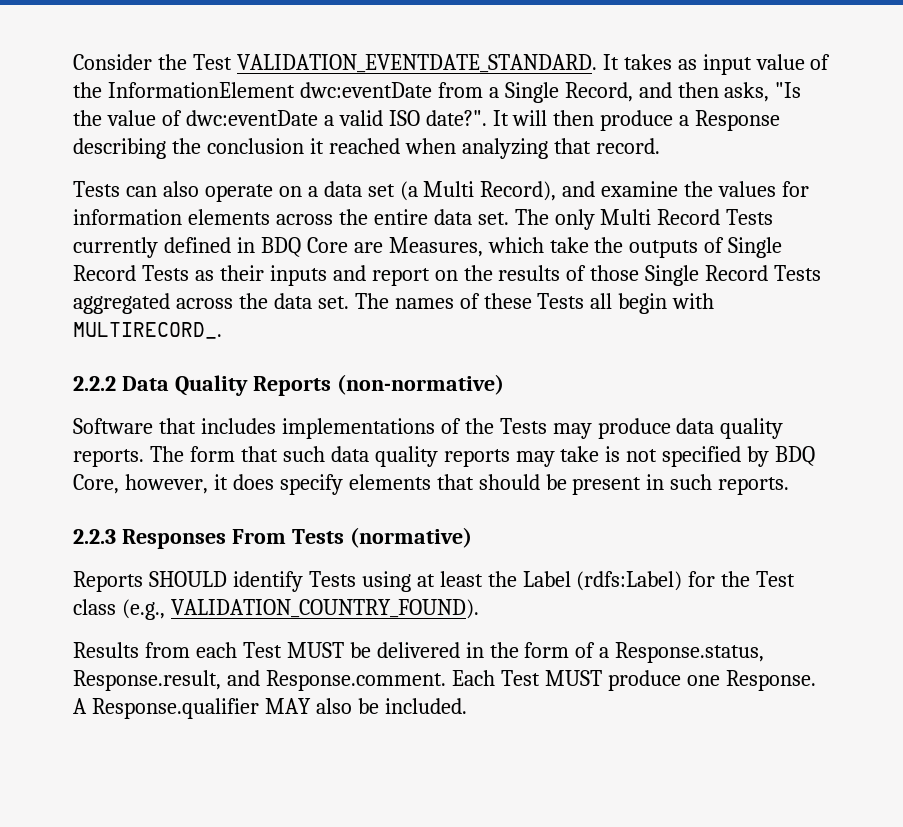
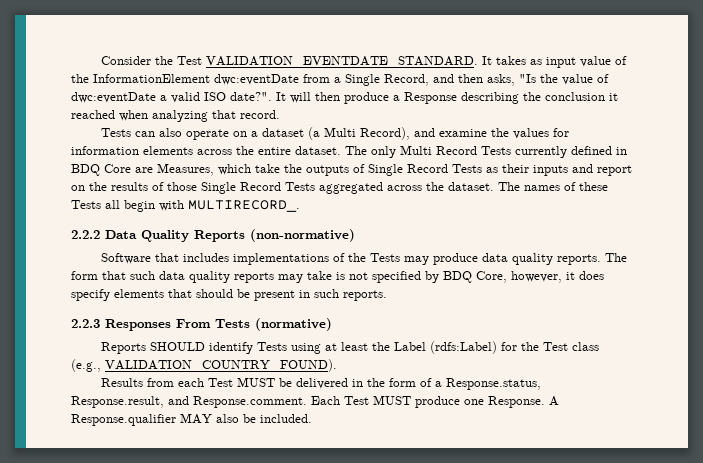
[323,181,395,197] data set -> [261,128,304,137] dataset
[433,209,509,225] data set. -> [295,146,341,155] dataset.
[273,293,349,309] data set. -> [448,182,494,191] dataset.

